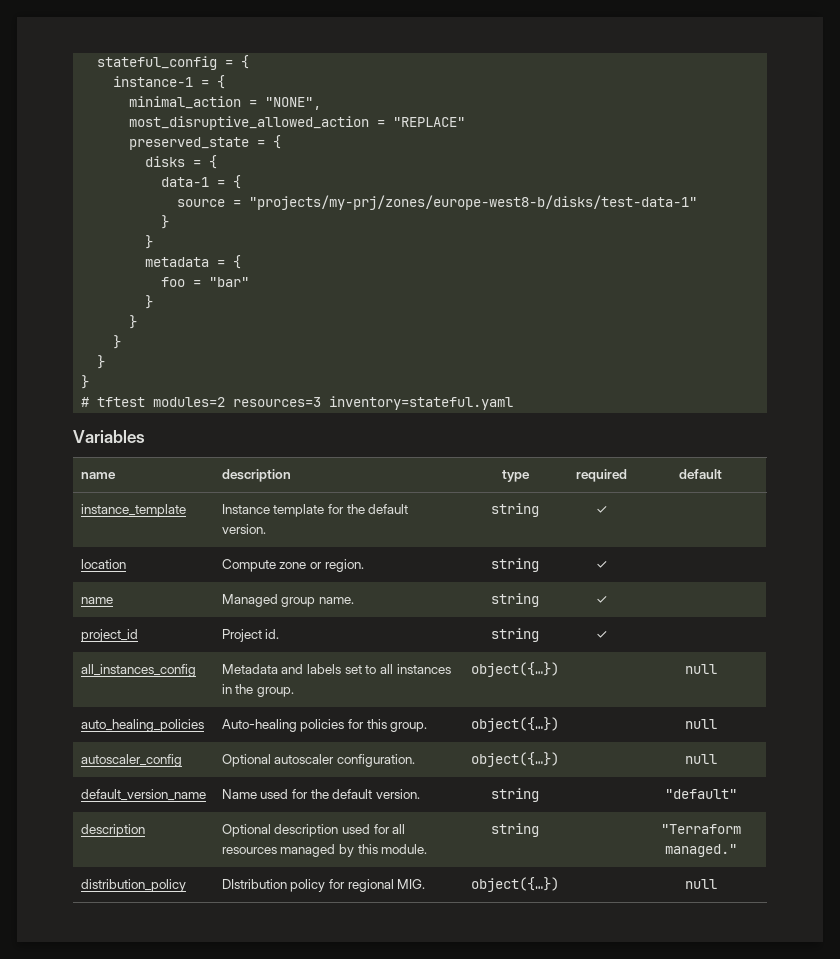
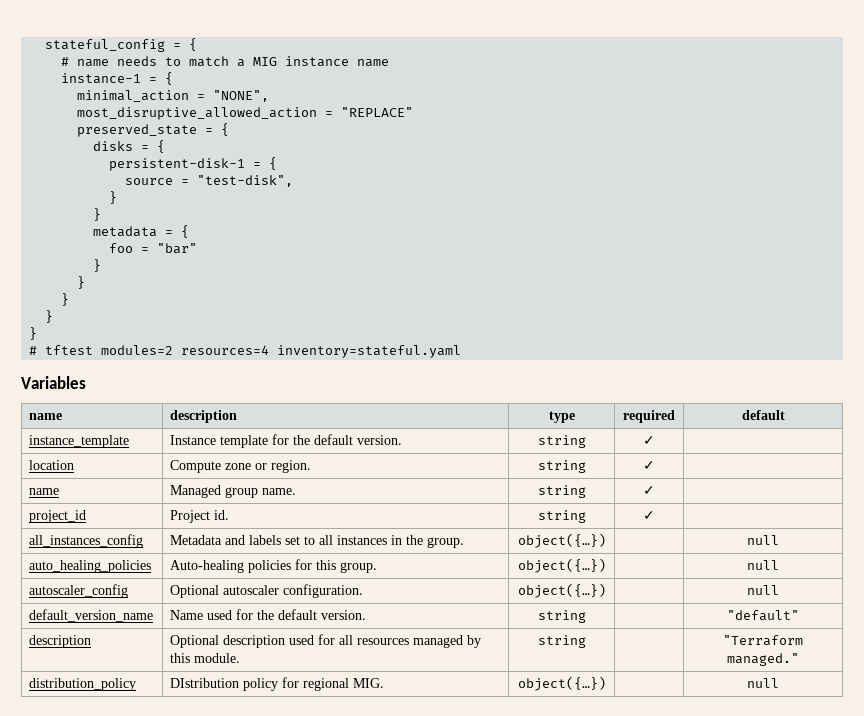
(250, 62) none -> [61,56,390,67] // # name needs to match a MIG instance name
[161,177,210,187] data-1 -> [109,158,246,171] persistent-disk-1
[249,195,698,210] "projects/my-prj/zones/europe-west8-b/disks/test-data-1" -> [197,175,294,187] "test-disk",
[233,397,322,407] resources=3 -> [181,345,270,355] resources=4

